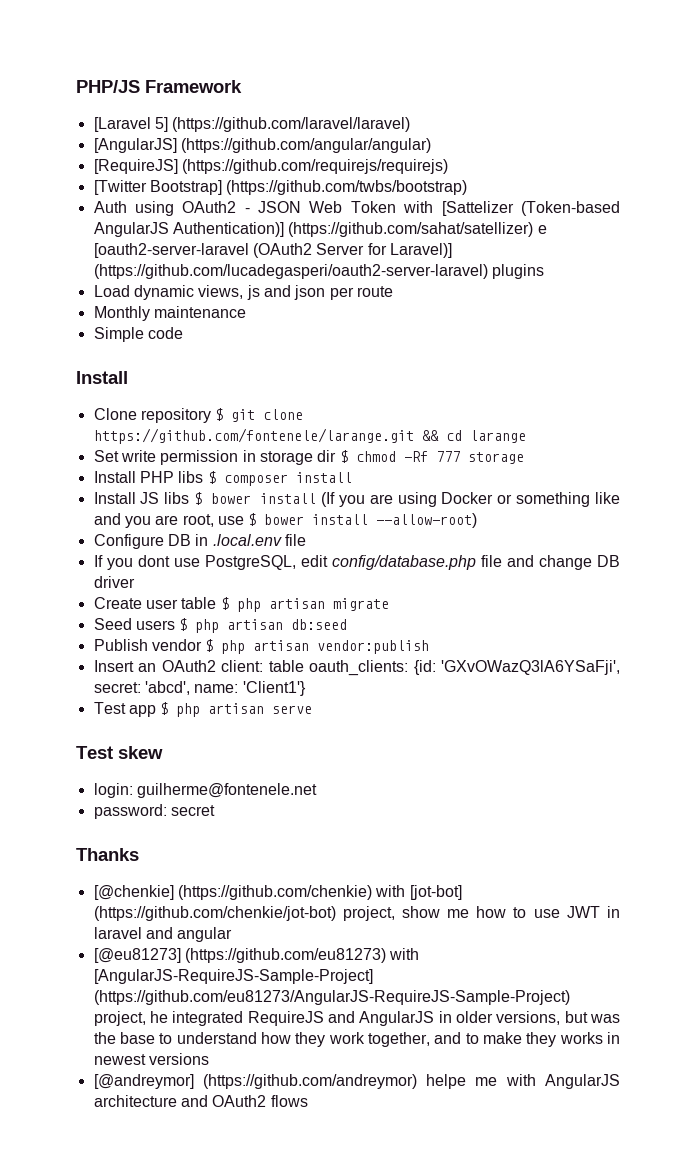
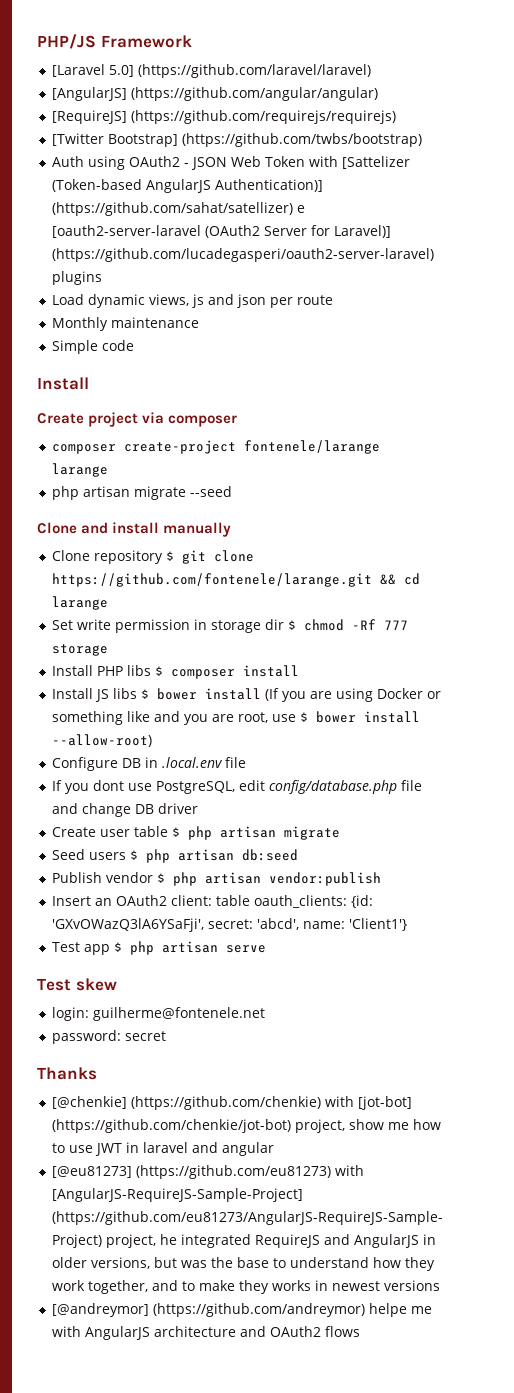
[154,117,168,132] 5] -> [108,65,134,77] 5.0]
(128, 377) none -> [37,412,238,427] [51,440,380,454] [51,463,108,477] [51,486,232,500] [37,522,232,537] // Create project via composer // composer create-project fontenele/larange larange // php artisan migrate --seed // Clone and install manually

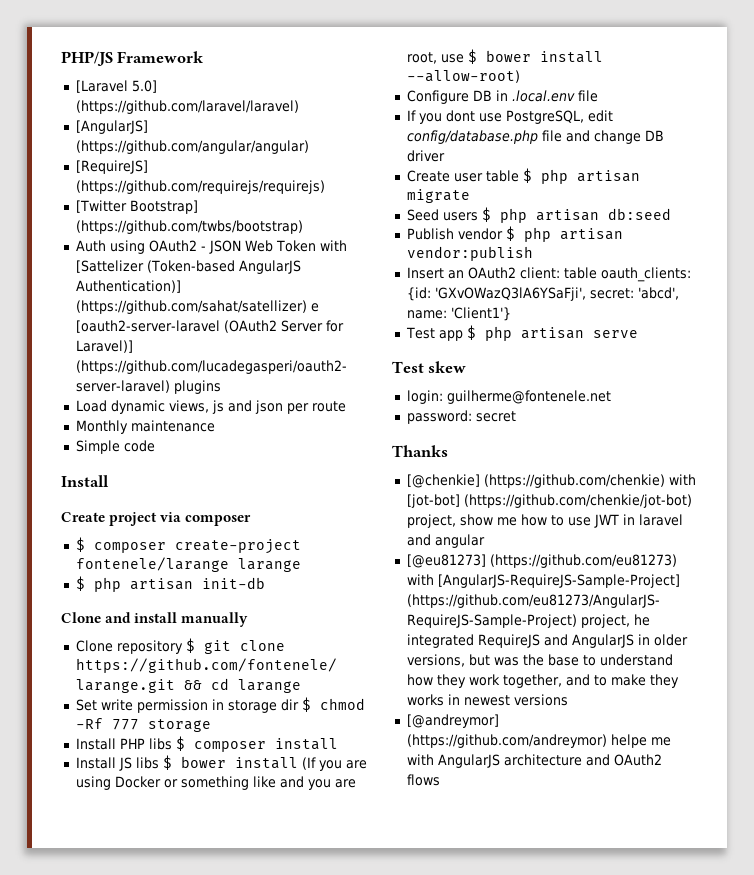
(238, 421) none -> [75,537,85,552] $
[51,486,232,500] php artisan migrate --seed -> [75,576,265,592] $ php artisan init-db

